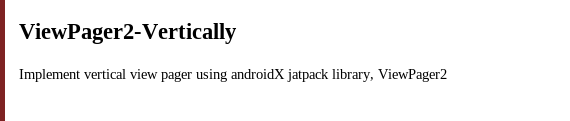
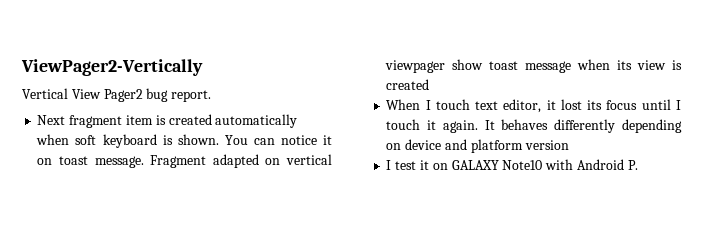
[19,69,447,82] Implement vertical view pager using androidX jatpack library, ViewPager2 -> [22,88,212,102] [37,114,298,128] [36,134,332,148] [37,154,332,168] [385,59,682,73] [386,79,430,90] [386,99,681,113] [386,119,682,133] [386,139,569,153] [386,159,638,170] Vertical View Pager2 bug report. // Next fragment item is created automatically when soft keyboard is shown. You can notice it on toast message. Fragment adapted on vertical viewpager show toast message when its view is created // When I touch text editor, it lost its focus until I touch it again. It behaves differently depending on device and platform version // I test it on GALAXY Note10 with Android P.

